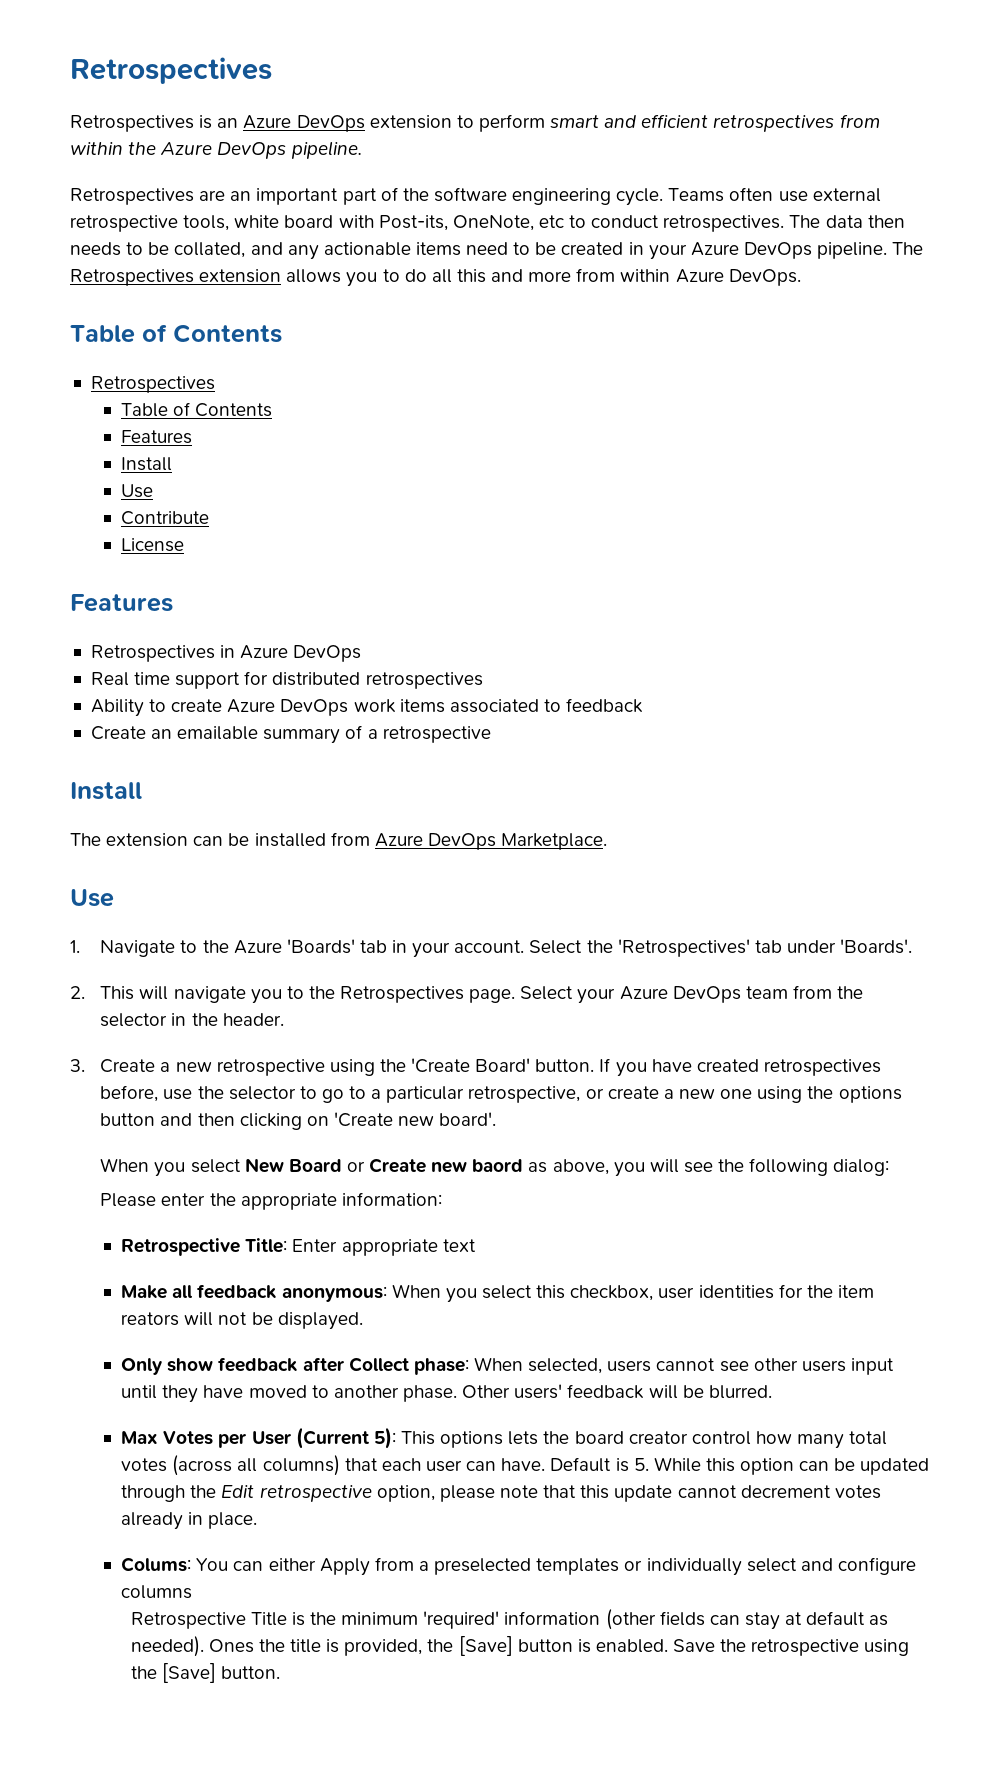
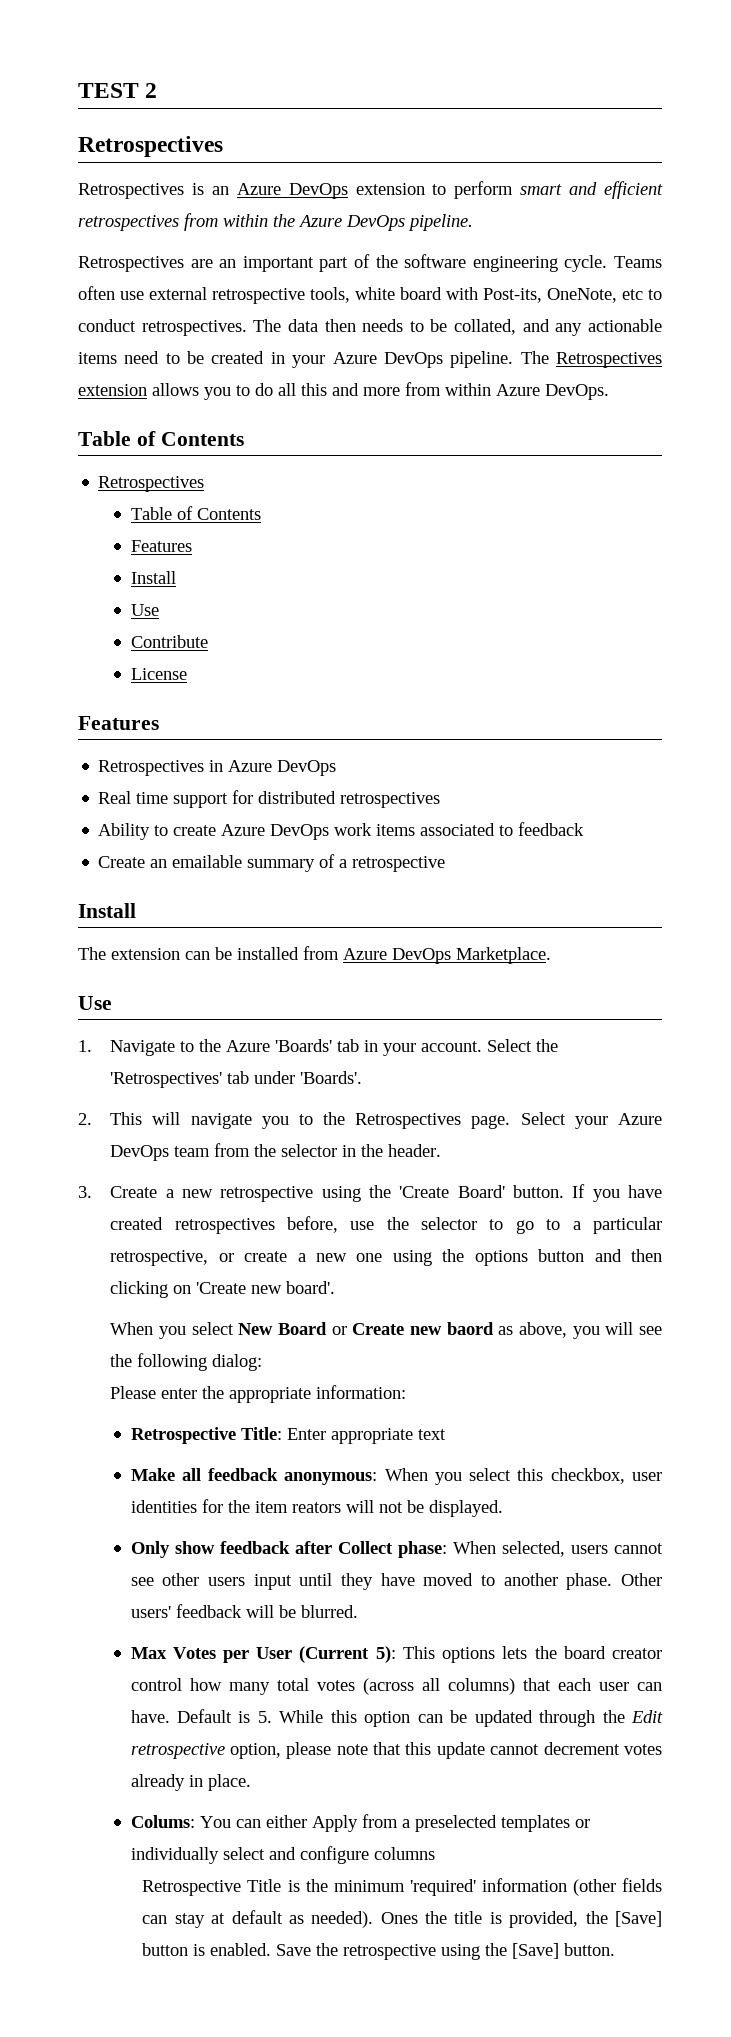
(70, 70) none -> [78,83,158,98] TEST 2 //

